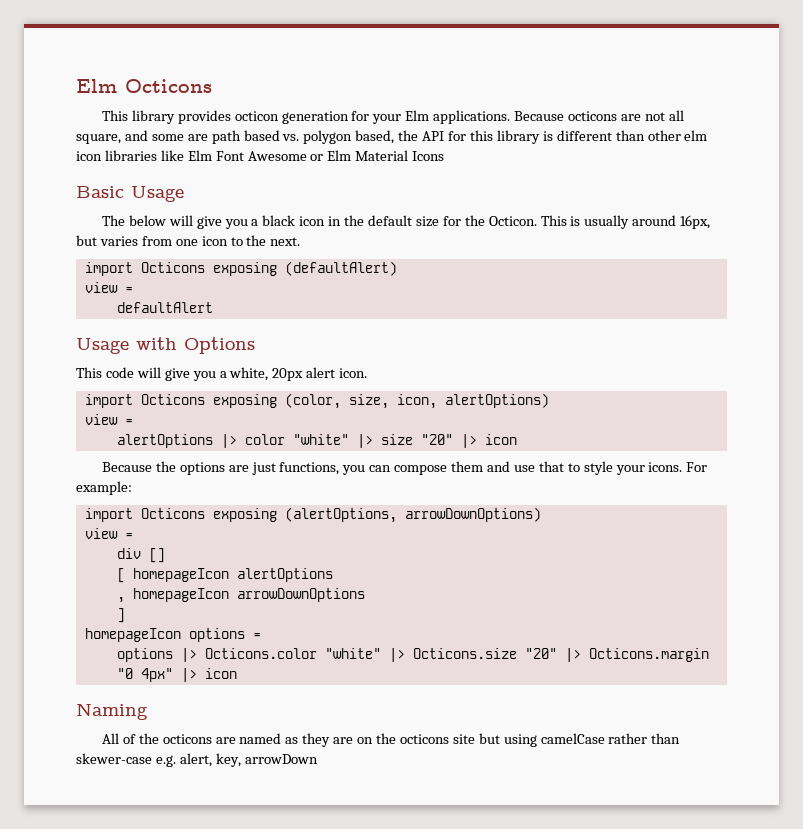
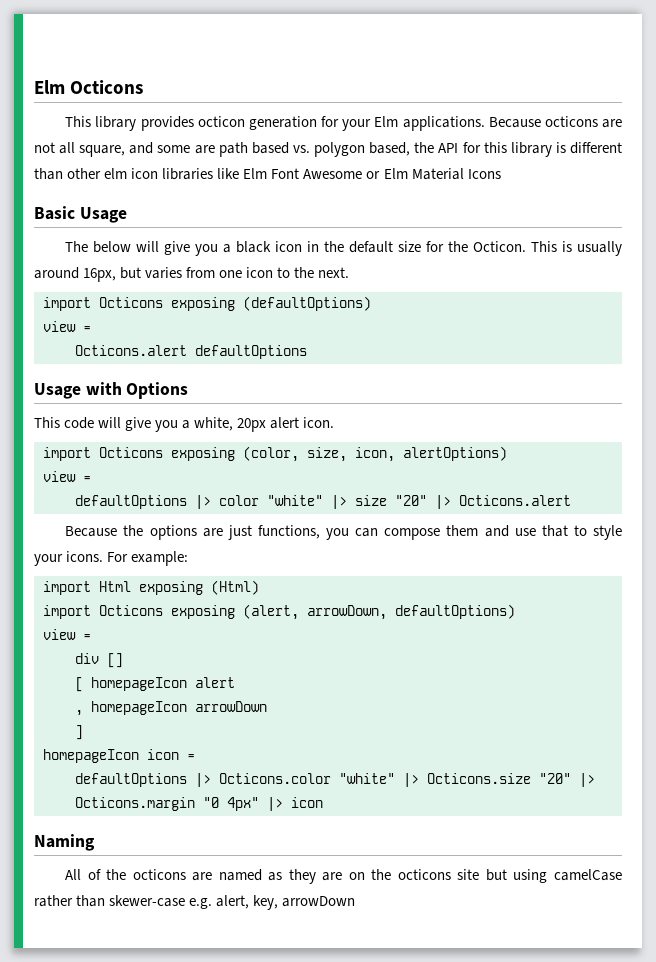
[284,261,397,276] [84,282,133,293] [116,302,213,313] (defaultAlert) // view = // defaultAlert -> [243,296,371,311] [43,321,91,332] [75,345,307,359] (defaultOptions) // view = // Octicons.alert defaultOptions
[116,434,213,448] alertOptions -> [75,495,187,509] defaultOptions
[484,434,517,445] icon -> [459,495,571,506] Octicons.alert
[84,507,541,523] // import Octicons exposing (alertOptions, arrowDownOptions) -> [43,580,259,595] [43,604,515,620] // import Html exposing (Html) // import Octicons exposing (alert, arrowDown, defaultOptions)
[236,568,333,582] alertOptions -> [195,677,235,688] alert
[236,588,365,602] arrowDownOptions -> [195,701,267,712] arrowDown
[188,628,261,642] [116,648,173,662] options = // options -> [147,749,195,760] [75,773,187,787] icon = // defaultOptions

